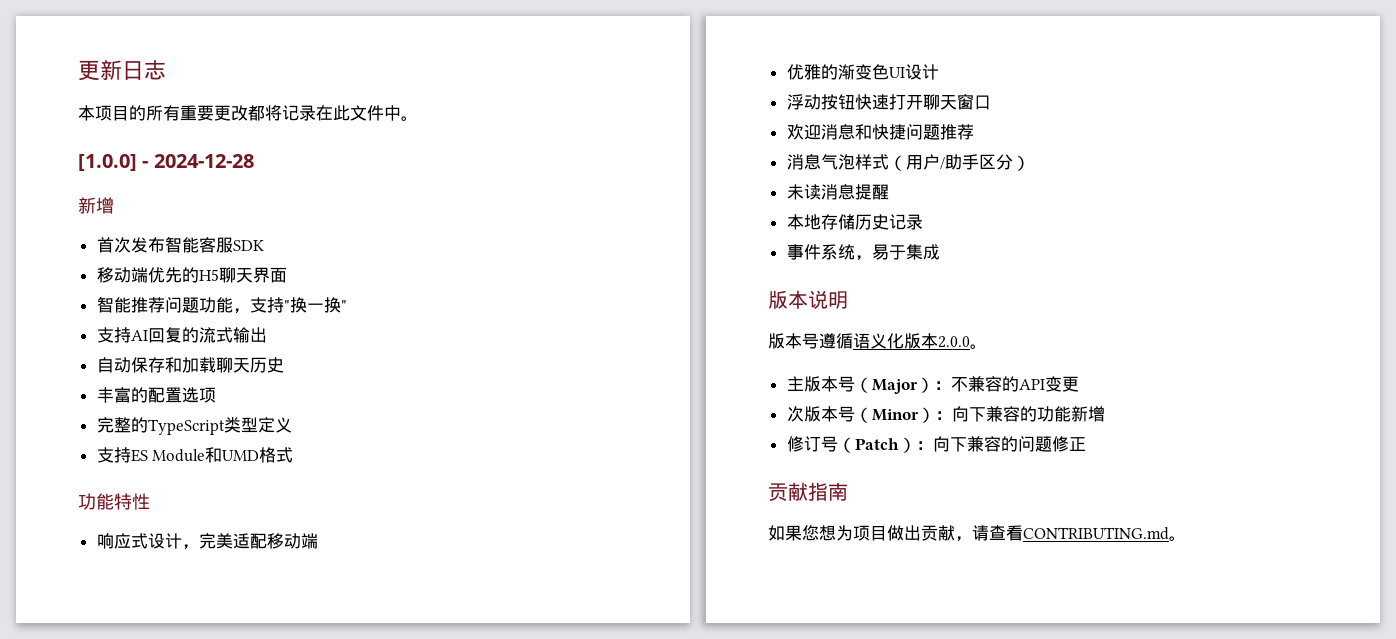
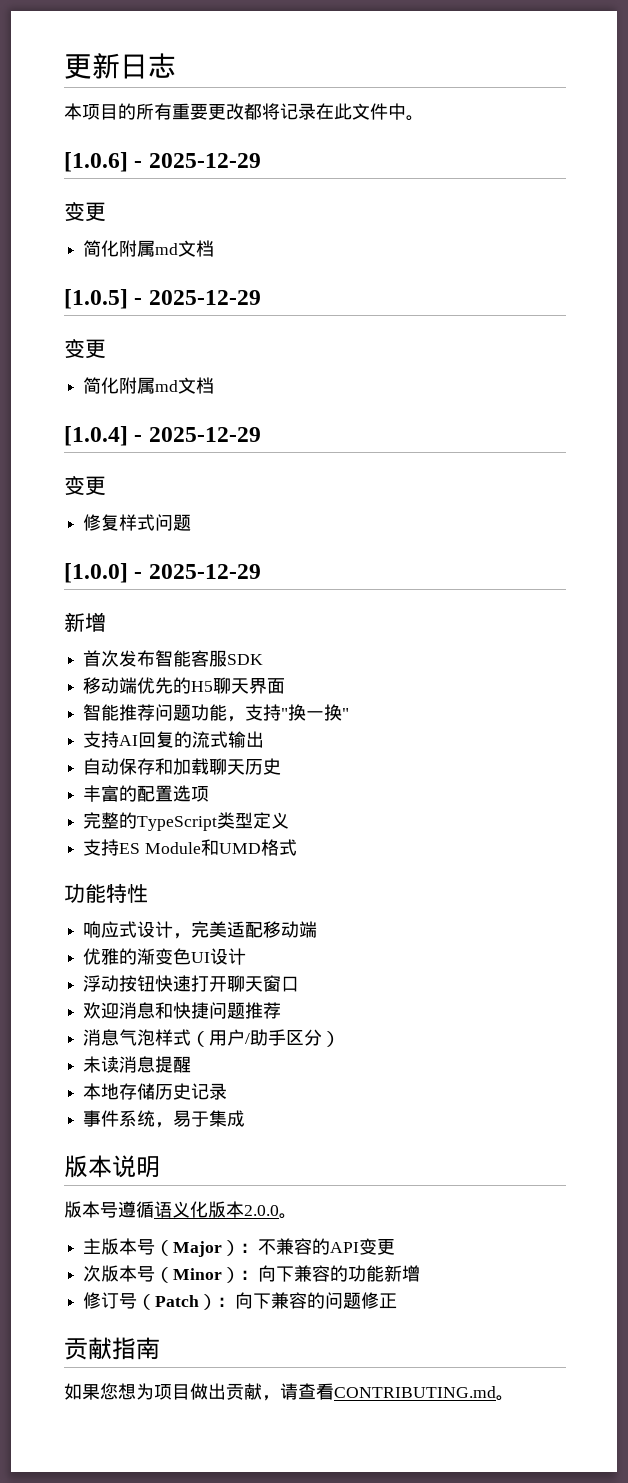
(418, 118) none -> [64,152,261,172] [64,202,106,222] [83,240,215,257] [64,289,261,309] [64,339,106,359] [83,377,215,394] [64,426,261,446] [64,476,106,496] [83,514,192,531] // [1.0.6] - 2025-12-29 // 变更 // 简化附属md文档 // [1.0.5] - 2025-12-29 // 变更 // 简化附属md文档 // [1.0.4] - 2025-12-29 // 变更 // 修复样式问题
[153,154,254,168] 2024-12-28 -> [148,564,261,579] 2025-12-29

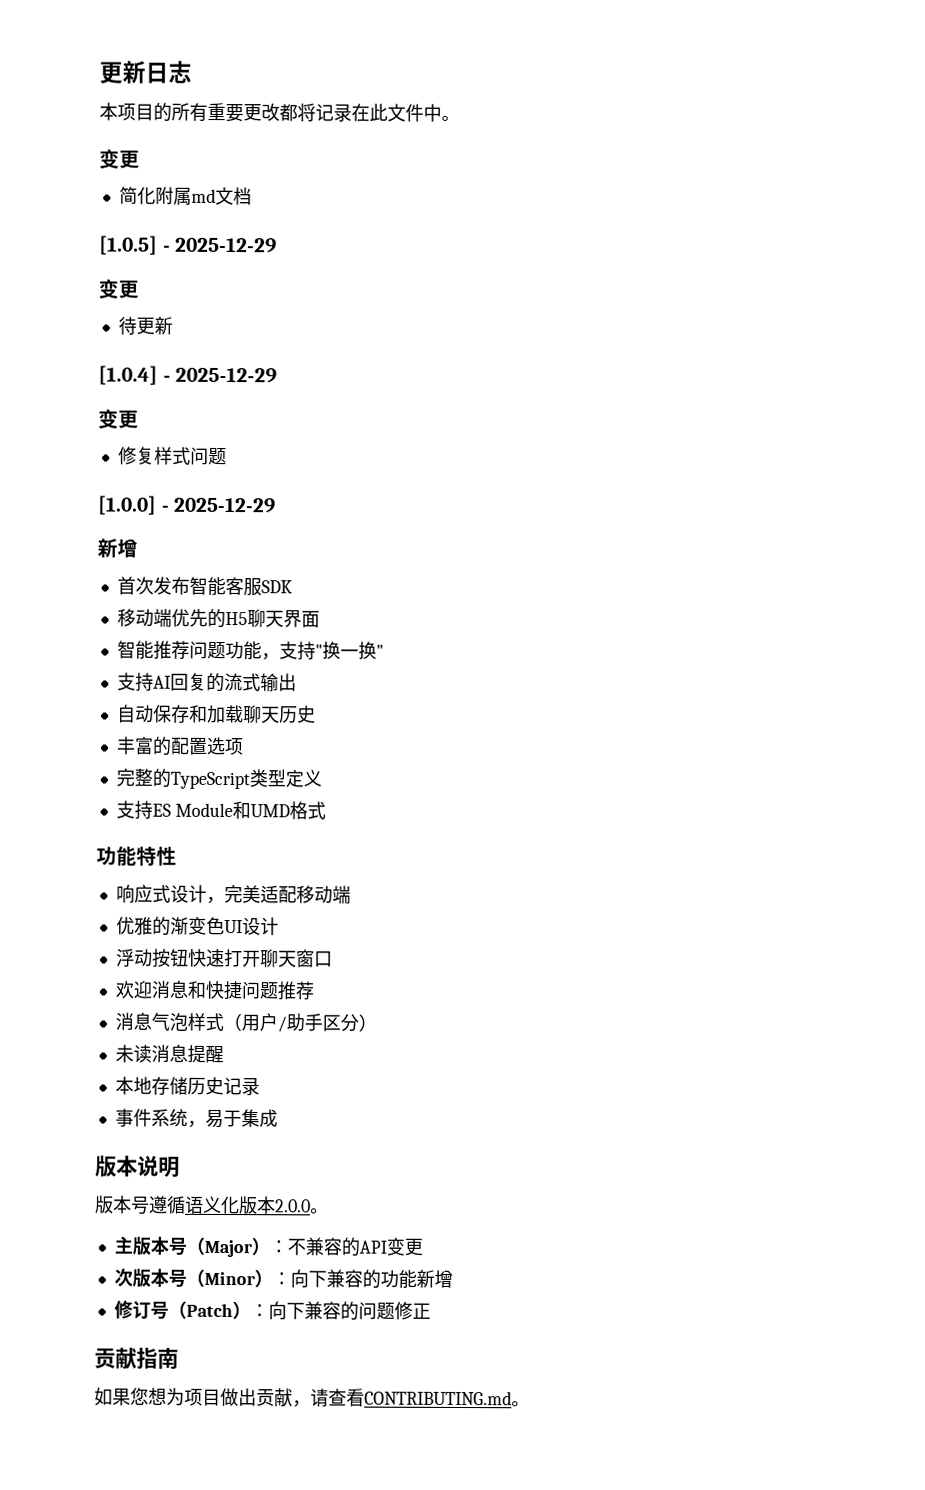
[64,152,261,172] // [1.0.6] - 2025-12-29 -> (460, 118) none
[83,377,215,394] 简化附属md文档 -> [117,316,173,336] 待更新

